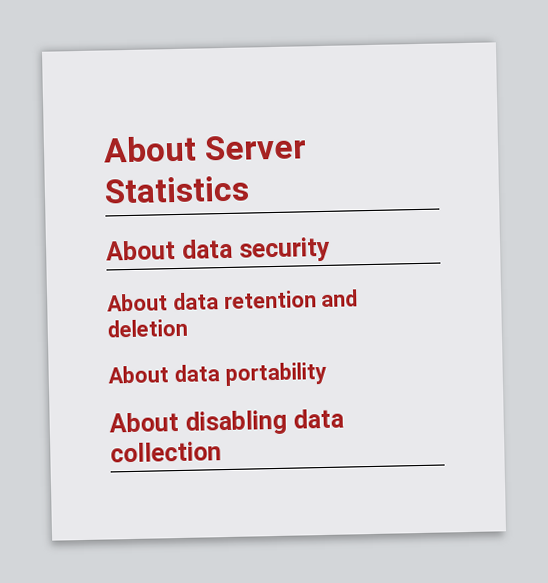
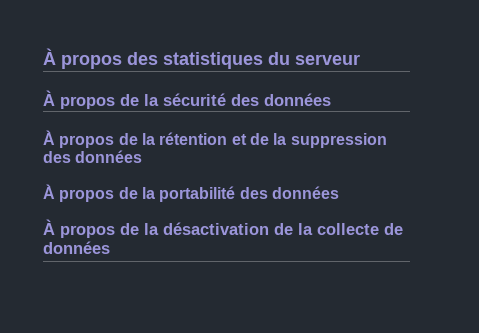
[103,134,308,163] [104,175,250,204] [105,236,331,263] [107,289,359,312] [107,318,188,338] [108,361,327,387] [109,408,344,436] [110,441,222,463] About Server Statistics // About data security // About data retention and deletion // About data portability // About disabling data collection -> [43,48,360,69] [43,90,331,109] [43,130,387,148] [43,150,143,163] [43,184,339,202] [43,219,403,238] [43,241,110,254] À propos des statistiques du serveur // À propos de la sécurité des données // À propos de la rétention et de la suppression des données // À propos de la portabilité des données // À propos de la désactivation de la collecte de données

